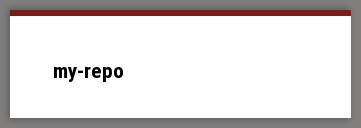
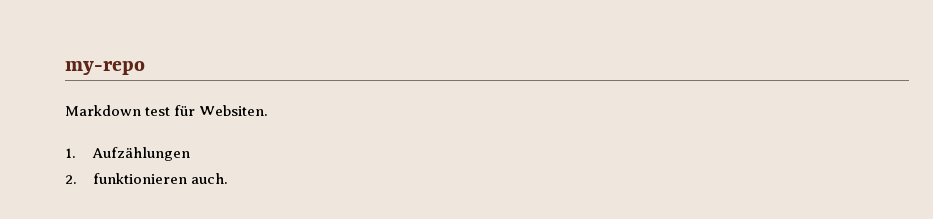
(124, 74) none -> [65,105,269,116] [65,147,191,161] [65,173,229,184] // Markdown test für Websiten. // 1. Aufzählungen // 2. funktionieren auch.

